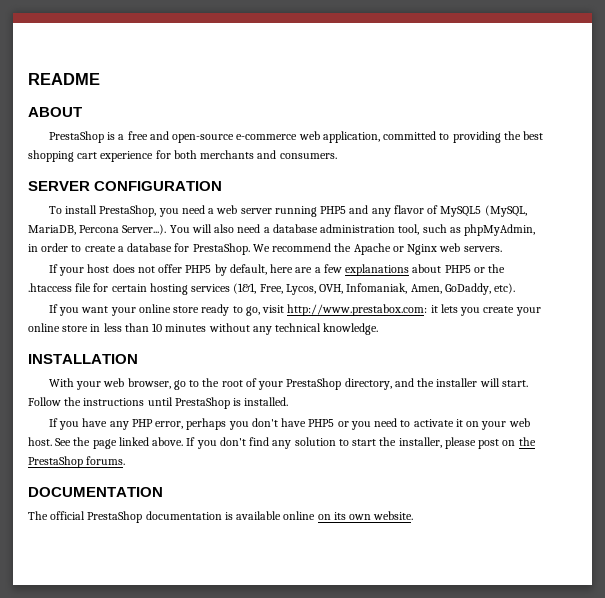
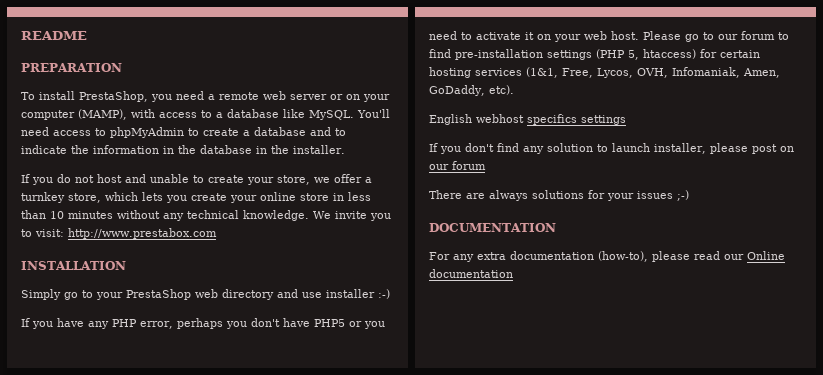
[28,107,82,117] [48,131,544,143] [28,150,337,162] [28,181,223,191] ABOUT // PrestaShop is a free and open-source e-commerce web application, committed to providing the best shopping cart experience for both merchants and consumers. // SERVER CONFIGURATION -> [21,63,122,72] PREPARATION
(215, 211) none -> [219,92,259,100] remote
[274,205,527,217] [28,224,536,236] [28,243,502,255] [48,264,506,276] [28,283,516,295] [48,304,438,316] running PHP5 and any flavor of MySQL5 (MySQL, MariaDB, Percona Server...). You will also need a database administration tool, such as phpMyAdmin, in order to create a database for PrestaShop. We recommend the Apache or Nginx web servers. // If your host does not offer PHP5 by default, here are a few explanations about PHP5 or the .htaccess file for certain hosting services (1&1, Free, Lycos, OVH, Infomaniak, Amen, GoDaddy, etc). // If you want your online store ready to go, visit http://www.prestabox.com: it -> [330,94,390,102] [21,109,390,120] [21,127,346,138] [21,145,345,154] [21,174,372,185] [21,192,138,203] or on your computer (MAMP), with access to a database like MySQL. You'll need access to phpMyAdmin to create a database and to indicate the information in the database in the installer. // If you do not host and unable to create your store, we offer a turnkey store, which
[28,354,138,364] [48,378,528,390] [28,397,289,409] // INSTALLATION // With your web browser, go to the root of your PrestaShop directory, and the installer will start. Follow the instructions until PrestaShop is installed. -> [313,211,391,221] [21,228,217,239] [21,261,126,270] [21,289,390,300] We invite you to visit: http://www.prestabox.com // INSTALLATION // Simply go to your PrestaShop web directory and use installer :-)
[55,437,184,449] See the page linked above. -> [643,31,789,42] [429,49,760,60] [429,67,780,78] [429,85,514,96] [429,114,626,125] Please go to our forum to find pre-installation settings (PHP 5, htaccess) for certain hosting services (1&1, Free, Lycos, OVH, Infomaniak, Amen, GoDaddy, etc). // English webhost specifics settings //
[352,437,397,446] start the -> [612,143,650,152] launch
[518,437,536,446] [28,456,126,468] [28,487,163,497] [28,511,414,523] the PrestaShop forums. // DOCUMENTATION // The official PrestaShop documentation is available online on its own website. -> [429,161,486,170] [429,190,689,201] [429,223,556,232] [429,251,785,262] [429,269,513,278] our forum // There are always solutions for your issues ;-) // DOCUMENTATION // For any extra documentation (how-to), please read our Online documentation

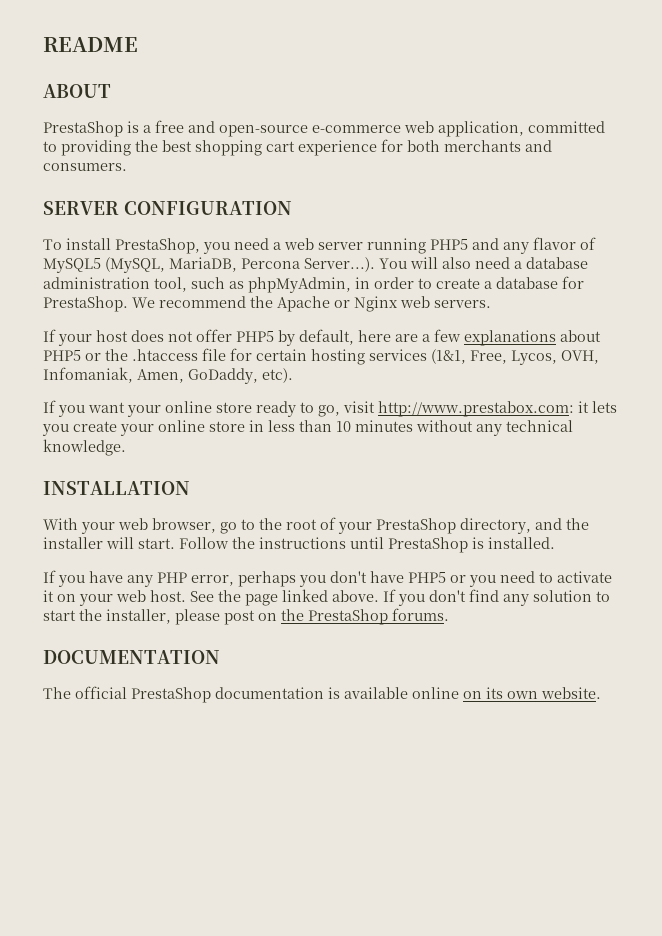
[21,63,122,72] PREPARATION -> [43,84,111,98] [43,120,605,137] [43,139,552,156] [43,163,127,171] [43,201,292,215] ABOUT // PrestaShop is a free and open-source e-commerce web application, committed to providing the best shopping cart experience for both merchants and consumers. // SERVER CONFIGURATION
[219,92,259,100] remote -> (281, 246) none
[330,94,390,102] [21,109,390,120] [21,127,346,138] [21,145,345,154] [21,174,372,185] [21,192,138,203] or on your computer (MAMP), with access to a database like MySQL. You'll need access to phpMyAdmin to create a database and to indicate the information in the database in the installer. // If you do not host and unable to create your store, we offer a turnkey store, which -> [367,237,596,254] [43,257,588,273] [43,276,584,293] [43,296,491,312] [43,329,601,346] [43,348,599,365] [43,367,293,384] [43,400,589,417] running PHP5 and any flavor of MySQL5 (MySQL, MariaDB, Percona Server...). You will also need a database administration tool, such as phpMyAdmin, in order to create a database for PrestaShop. We recommend the Apache or Nginx web servers. // If your host does not offer PHP5 by default, here are a few explanations about PHP5 or the .htaccess file for certain hosting services (1&1, Free, Lycos, OVH, Infomaniak, Amen, GoDaddy, etc). // If you want your online store ready to go, visit http://www.prestabox.com: it
[313,211,391,221] [21,228,217,239] [21,261,126,270] [21,289,390,300] We invite you to visit: http://www.prestabox.com // INSTALLATION // Simply go to your PrestaShop web directory and use installer :-) -> [43,481,190,495] [43,517,589,534] [43,537,555,553] // INSTALLATION // With your web browser, go to the root of your PrestaShop directory, and the installer will start. Follow the instructions until PrestaShop is installed.
[643,31,789,42] [429,49,760,60] [429,67,780,78] [429,85,514,96] [429,114,626,125] Please go to our forum to find pre-installation settings (PHP 5, htaccess) for certain hosting services (1&1, Free, Lycos, OVH, Infomaniak, Amen, GoDaddy, etc). // English webhost specifics settings // -> [190,589,379,606] See the page linked above.
[612,143,650,152] launch -> [43,609,102,621] start the
[429,161,486,170] [429,190,689,201] [429,223,556,232] [429,251,785,262] [429,269,513,278] our forum // There are always solutions for your issues ;-) // DOCUMENTATION // For any extra documentation (how-to), please read our Online documentation -> [281,608,449,625] [43,650,220,664] [43,686,601,703] the PrestaShop forums. // DOCUMENTATION // The official PrestaShop documentation is available online on its own website.

